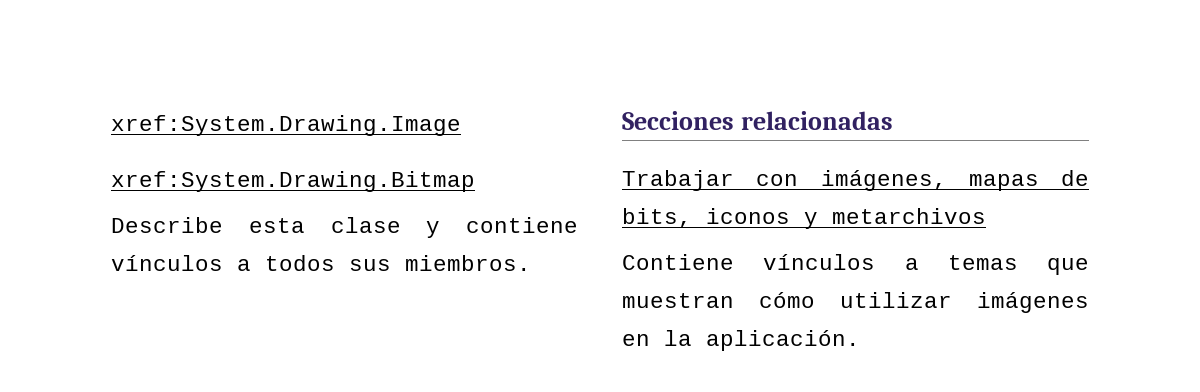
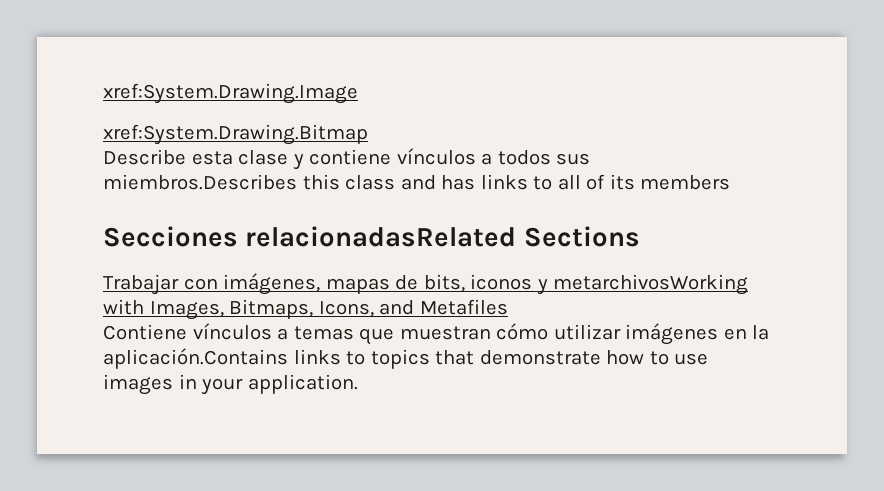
[405,255,531,271] miembros. -> [103,174,731,190] miembros.Describes this class and has links to all of its members
[740,111,893,130] relacionadas -> [245,226,640,247] relacionadasRelated Sections
[832,208,986,224] metarchivos -> [553,274,749,295] [103,299,508,320] metarchivosWorking with Images, Bitmaps, Icons, and Metafiles
[706,330,860,351] aplicación. -> [103,348,709,369] [103,374,358,395] aplicación.Contains links to topics that demonstrate how to use images in your application.

